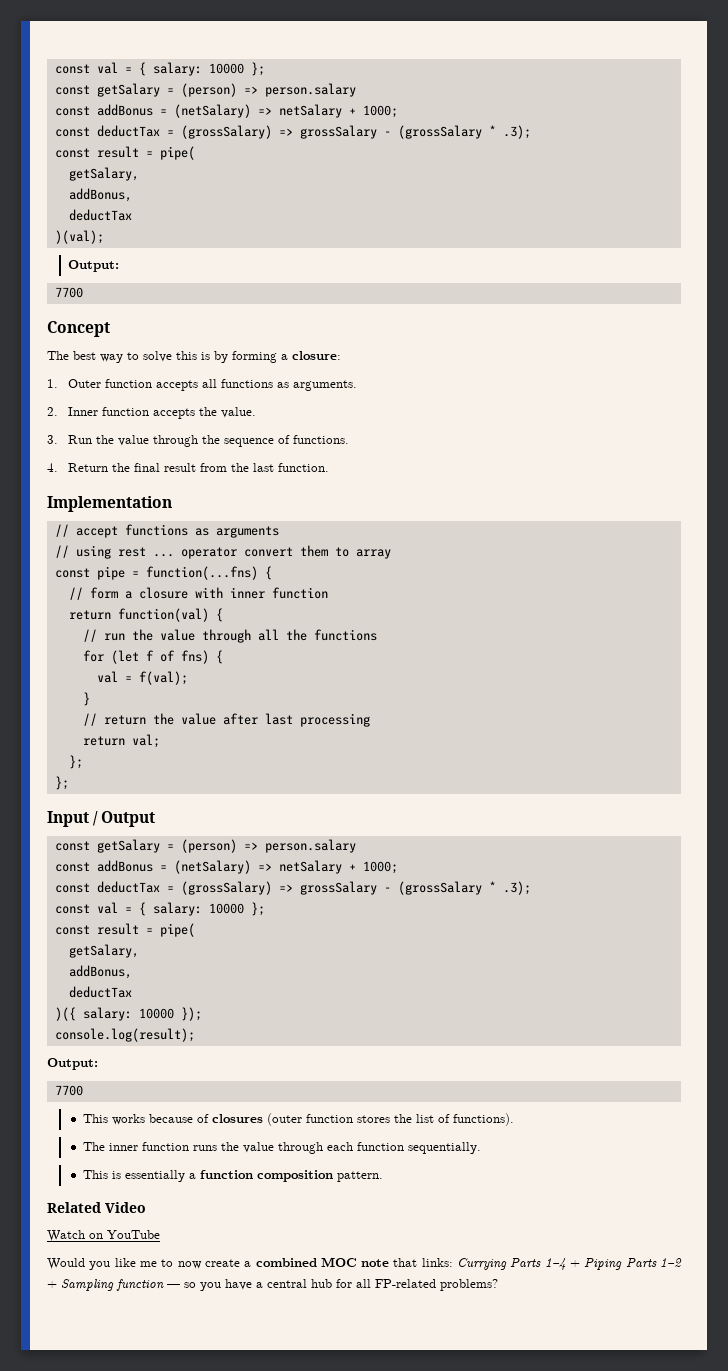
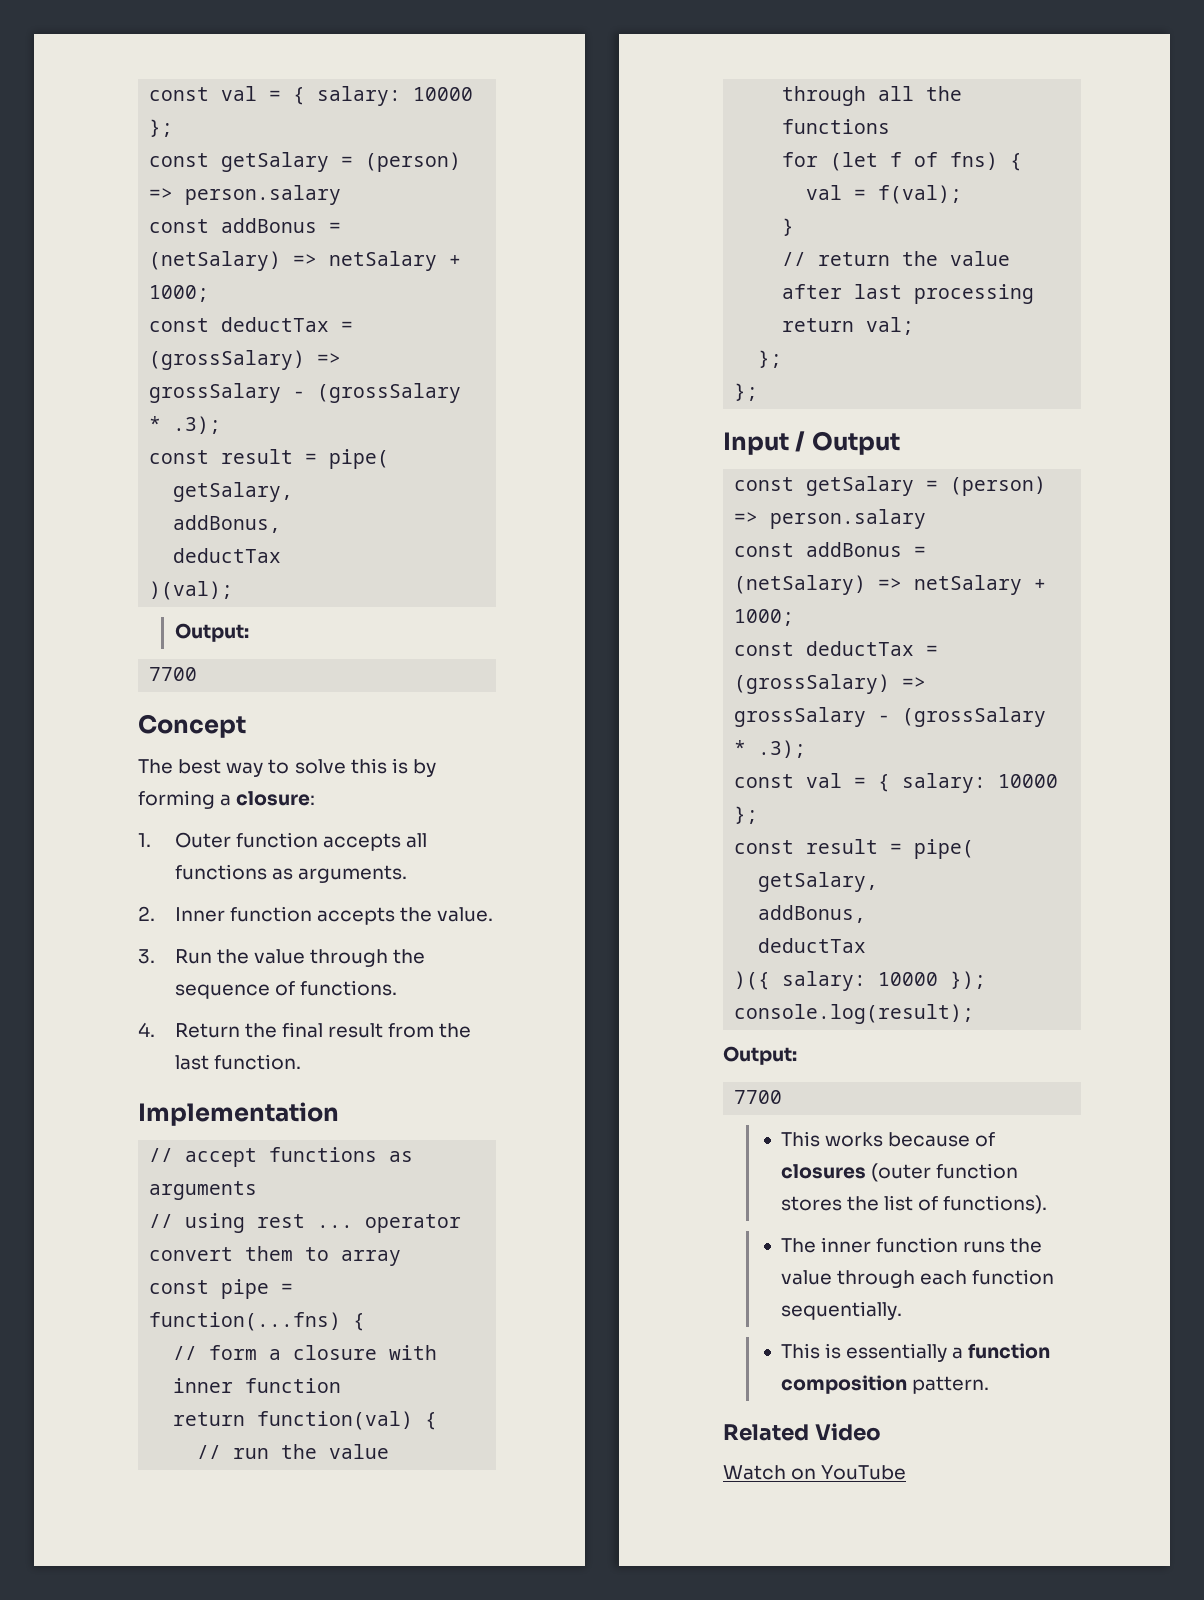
[47,1257,682,1270] [47,1279,498,1291] // Would you like me to now create a combined MOC note that links: Currying Parts 1–4 + Piping Parts 1–2 + Sampling function — so you have a central hub for all FP-related problems? -> (907, 1472) none

